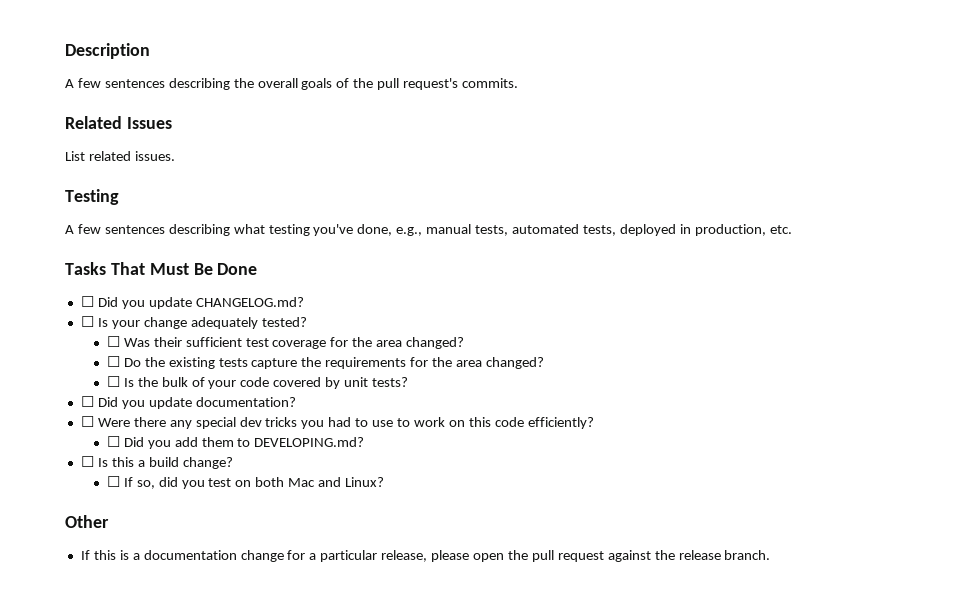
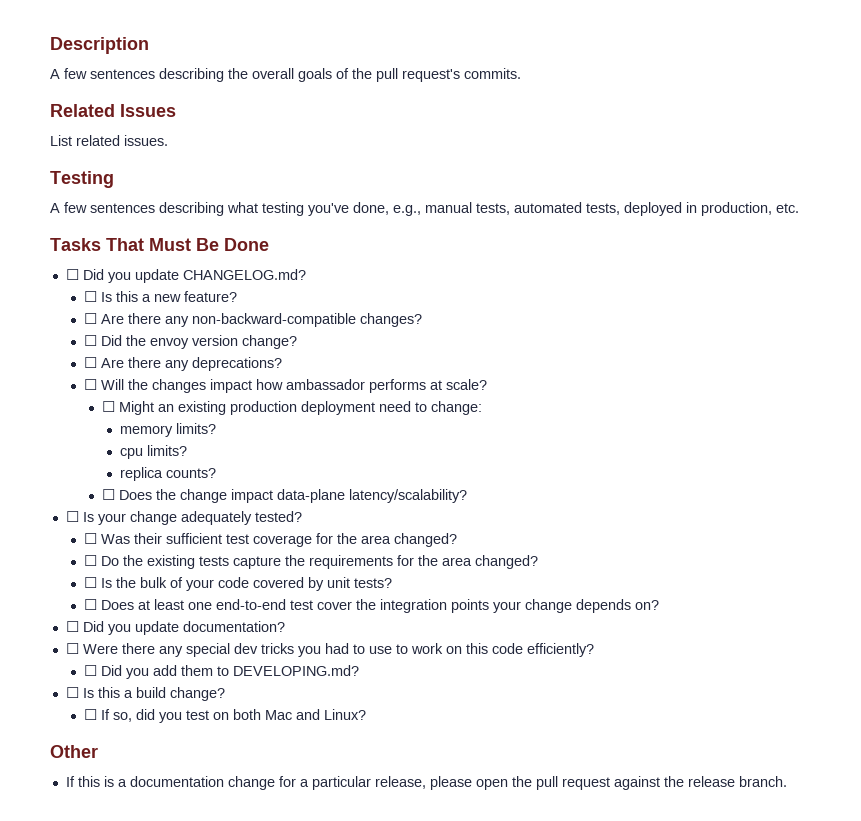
(304, 302) none -> [84,291,238,302] [84,313,423,327] [84,335,298,349] [84,357,283,371] [84,379,488,393] [102,401,483,415] [120,423,217,437] [120,445,188,459] [120,467,217,481] [102,489,468,503] // ☐ Is this a new feature? // ☐ Are there any non-backward-compatible changes? // ☐ Did the envoy version change? // ☐ Are there any deprecations? // ☐ Will the changes impact how ambassador performs at scale? // ☐ Might an existing production deployment need to change: // memory limits? // cpu limits? // replica counts? // ☐ Does the change impact data-plane latency/scalability?
(409, 382) none -> [84,599,660,613] // ☐ Does at least one end-to-end test cover the integration points your change depends on?

